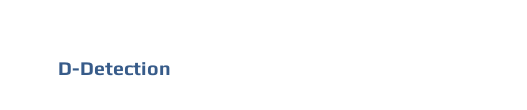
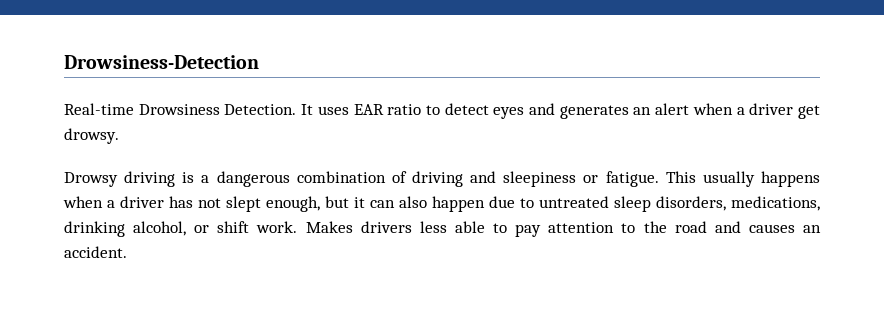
[58,62,171,76] D-Detection -> [64,55,259,69] [64,103,820,119] [64,128,119,144] [64,171,820,187] [63,196,820,212] [64,221,822,237] [64,246,127,258] Drowsiness-Detection // Real-time Drowsiness Detection. It uses EAR ratio to detect eyes and generates an alert when a driver get drowsy. // Drowsy driving is a dangerous combination of driving and sleepiness or fatigue. This usually happens when a driver has not slept enough, but it can also happen due to untreated sleep disorders, medications, drinking alcohol, or shift work. Makes drivers less able to pay attention to the road and causes an accident.

